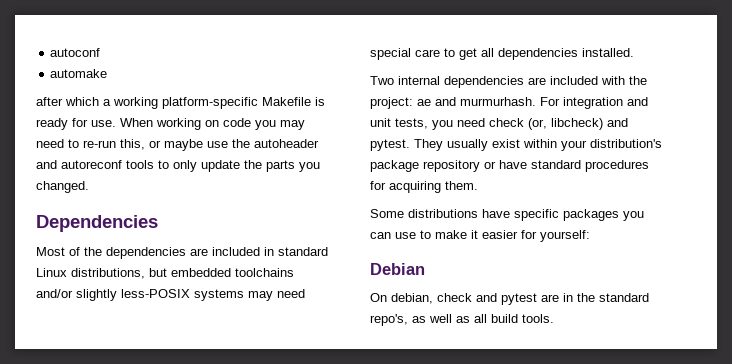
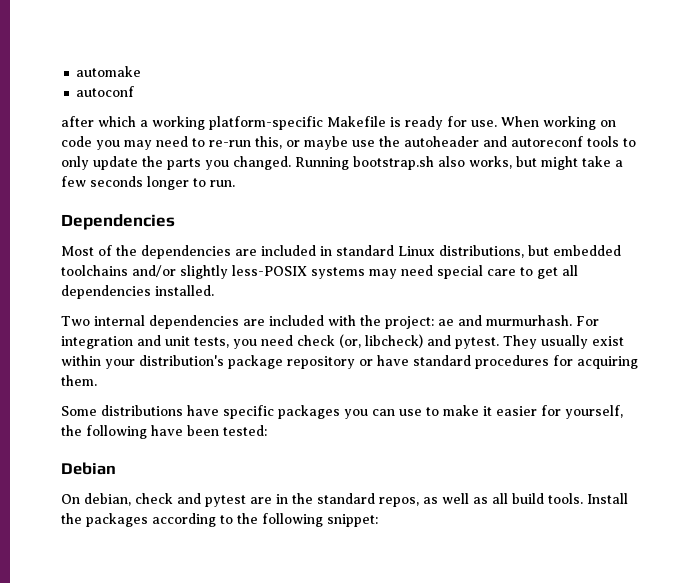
(50, 52) none -> [76,66,142,77] automake //
[50,69,108,78] // automake -> (135, 91) none
(89, 187) none -> [295,156,623,170] [61,176,235,190] Running bootstrap.sh also works, but might take a few seconds longer to run.
[540,230,590,242] yourself: -> [565,405,623,419] [61,425,267,439] yourself, the following have been tested:
[370,314,408,326] repo's, -> [379,497,419,507] repos,
(554, 318) none -> [587,493,628,504] [61,513,378,527] Install the packages according to the following snippet:

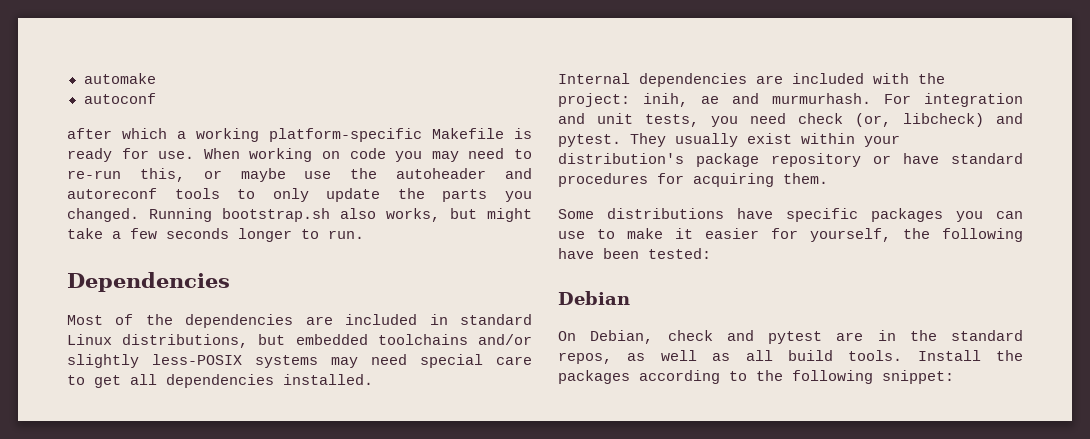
[61,315,145,326] Two internal -> [558,73,630,84] Internal
(434, 322) none -> [643,93,688,107] inih,
[84,493,131,506] debian, -> [590,330,654,344] Debian,

